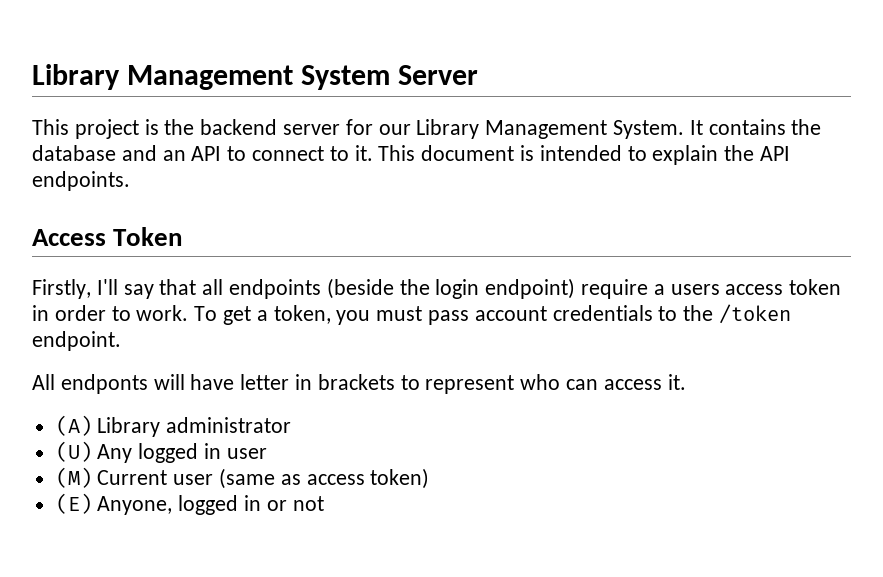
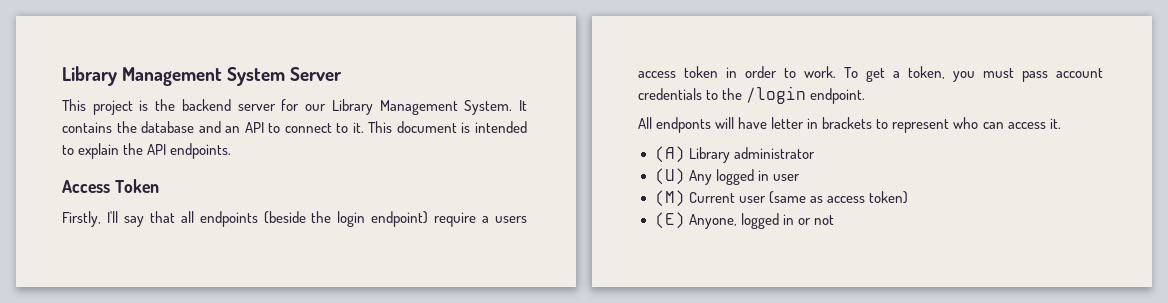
[719,304,792,324] /token -> [746,86,807,104] /login

